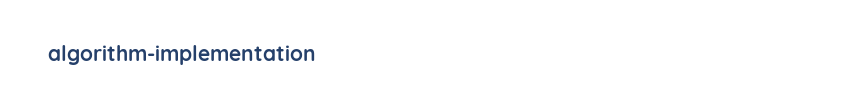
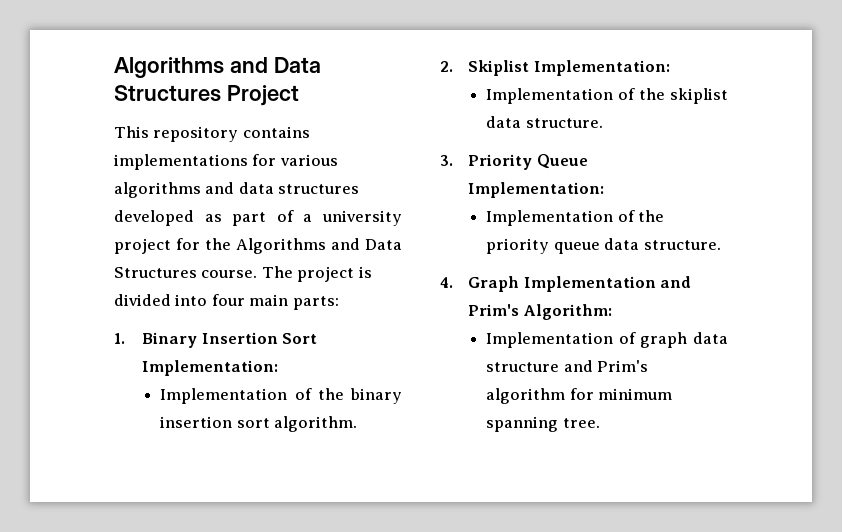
[48,45,316,65] algorithm-implementation -> [114,57,321,78] [114,85,299,106] [114,126,310,142] [114,154,338,170] [114,182,360,198] [114,210,402,226] [114,238,402,254] [114,266,372,282] [114,294,339,310] [114,332,318,348] [142,360,279,376] [160,388,402,404] [160,416,358,432] [440,60,670,76] [486,88,728,104] [486,116,603,128] [440,154,588,170] [468,182,605,198] [486,210,665,226] [486,238,721,254] [440,276,692,292] [468,304,612,320] [486,332,728,348] [486,360,649,372] [486,388,673,404] [486,416,600,432] Algorithms and Data Structures Project // This repository contains implementations for various algorithms and data structures developed as part of a university project for the Algorithms and Data Structures course. The project is divided into four main parts: // 1. Binary Insertion Sort Implementation: // Implementation of the binary insertion sort algorithm. // 2. Skiplist Implementation: // Implementation of the skiplist data structure. // 3. Priority Queue Implementation: // Implementation of the priority queue data structure. // 4. Graph Implementation and Prim's Algorithm: // Implementation of graph data structure and Prim's algorithm for minimum spanning tree.

